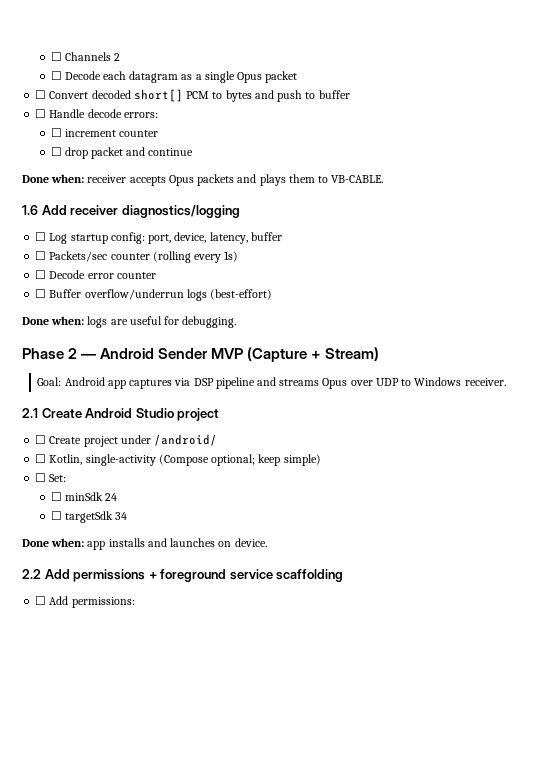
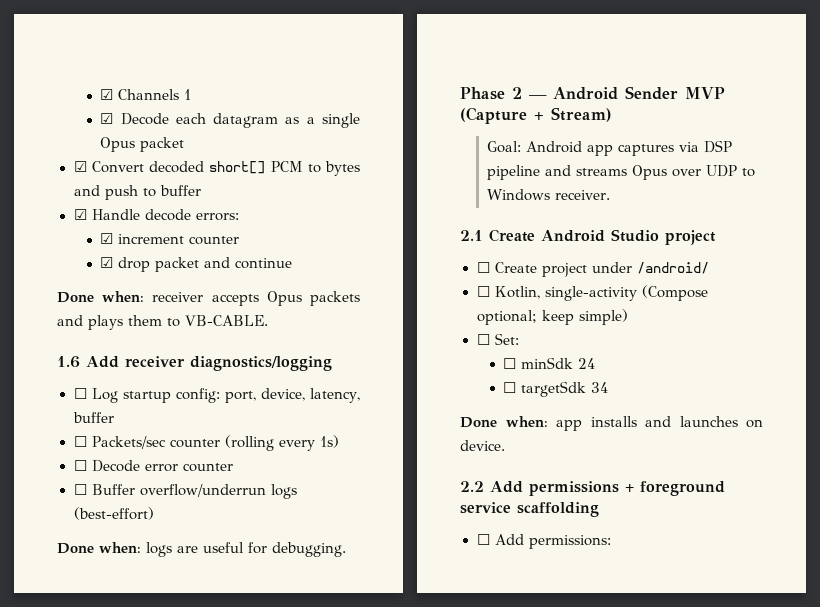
[50,52,121,61] [50,71,62,80] ☐ Channels 2 // ☐ -> [100,89,192,100] [100,113,114,124] ☑ Channels 1 // ☑
[35,90,47,99] ☐ -> [73,161,87,172] ☑
[35,109,47,118] ☐ -> [73,209,87,220] ☑
[50,128,62,137] ☐ -> [100,233,114,244] ☑
[50,147,62,156] ☐ -> [100,257,114,268] ☑

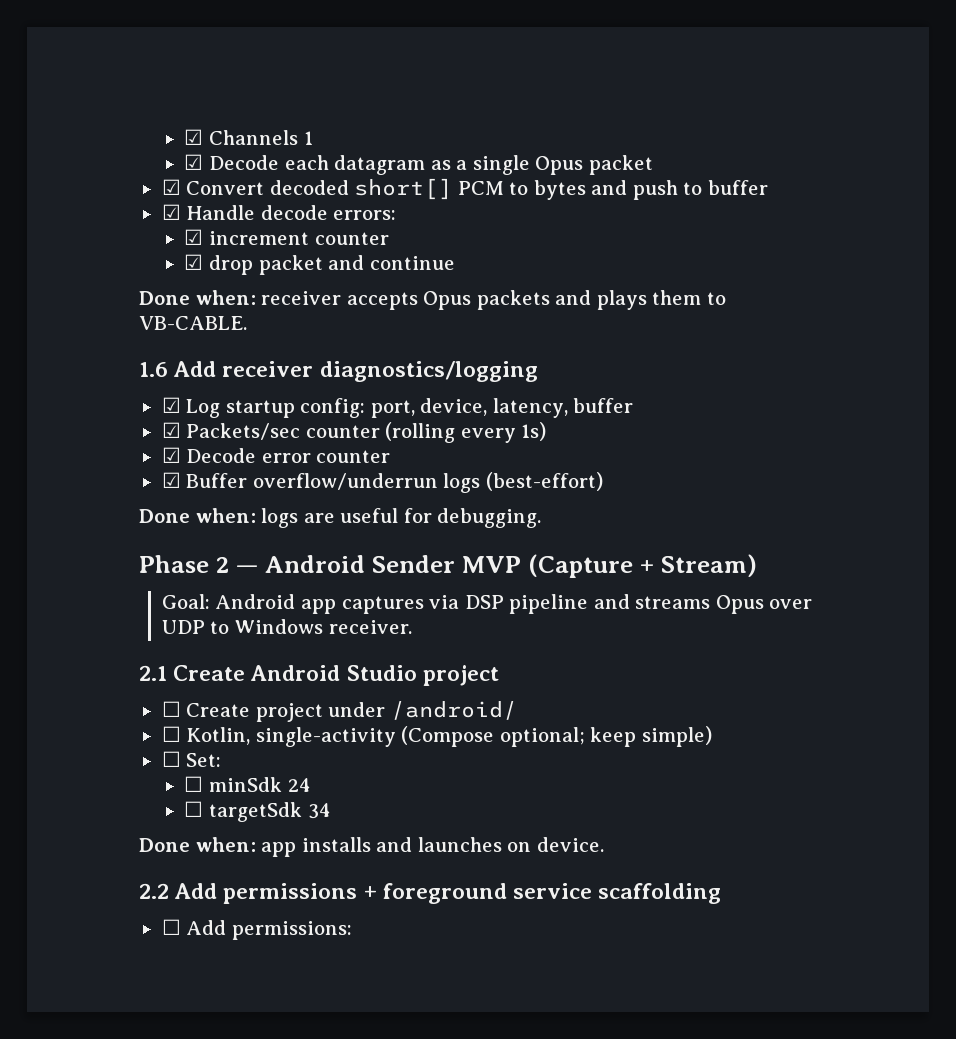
[73,388,87,399] ☐ -> [161,397,181,413] ☑
[73,436,87,447] ☐ -> [161,422,181,438] ☑
[73,460,87,471] ☐ -> [161,447,181,463] ☑
[73,484,87,495] ☐ -> [161,472,181,488] ☑

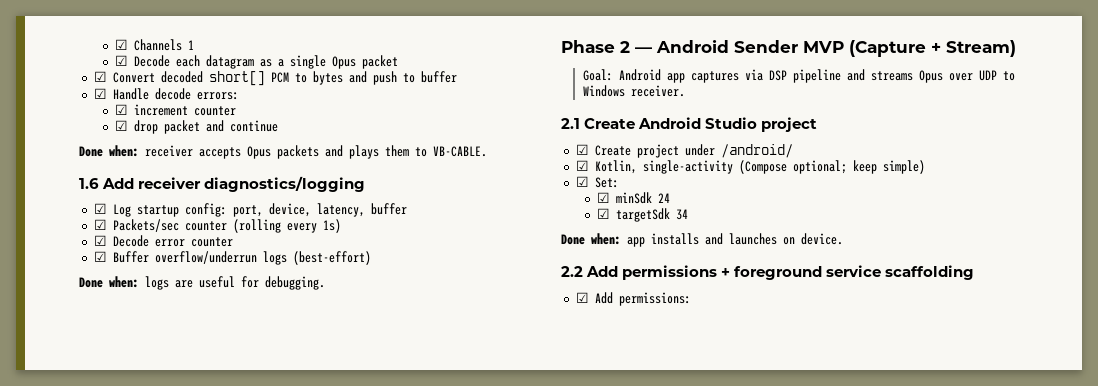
[161,701,181,717] ☐ -> [575,144,589,155] ☑
[161,726,181,742] ☐ -> [575,160,589,171] ☑
[161,751,181,767] ☐ -> [575,176,589,187] ☑
[184,776,204,792] ☐ -> [597,192,611,203] ☑
[184,801,204,817] ☐ -> [597,208,611,219] ☑
[161,919,181,935] ☐ -> [575,292,589,303] ☑

